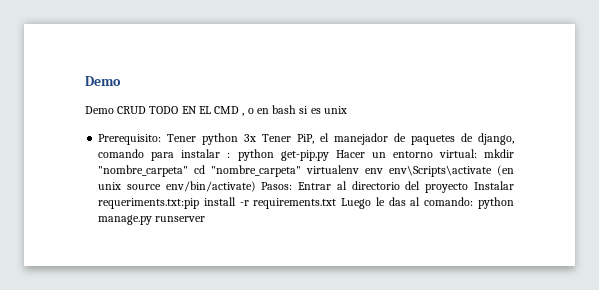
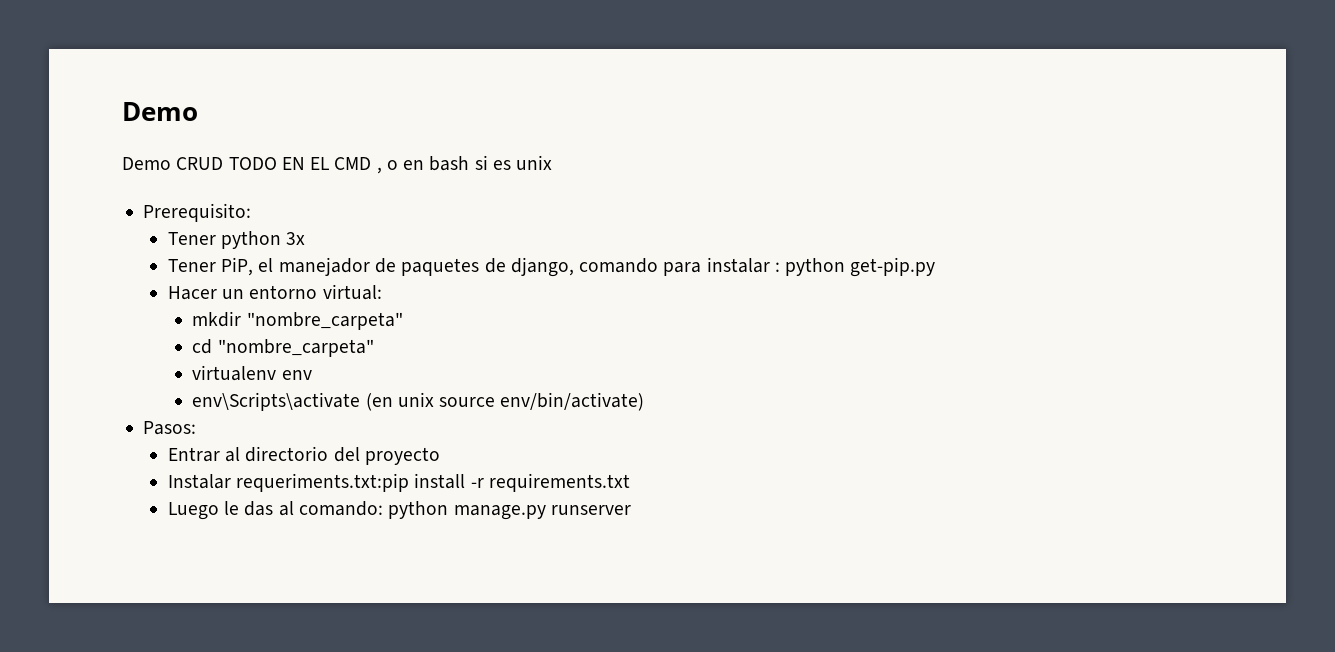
(162, 139) none -> (252, 212) //
(257, 138) none -> (306, 238) //
(329, 155) none -> (936, 267) //
(477, 153) none -> (382, 292) //
(189, 171) none -> (403, 321) //
(302, 171) none -> (374, 348) //
(384, 171) none -> (312, 375) //
(256, 186) none -> (645, 401) //
(293, 186) none -> (197, 428) //
(469, 188) none -> (440, 456) //
(337, 203) none -> (630, 482) //

